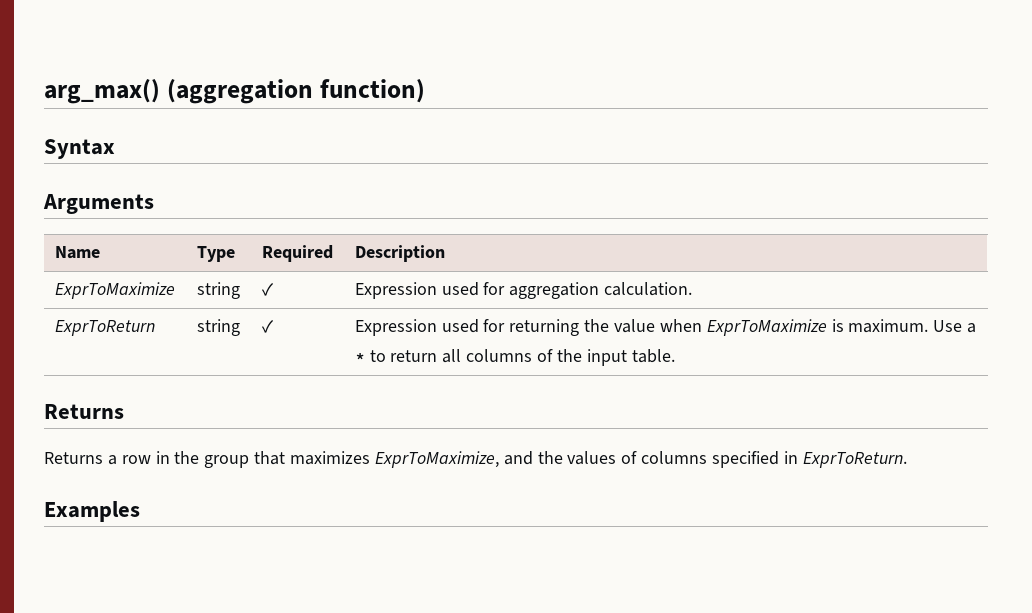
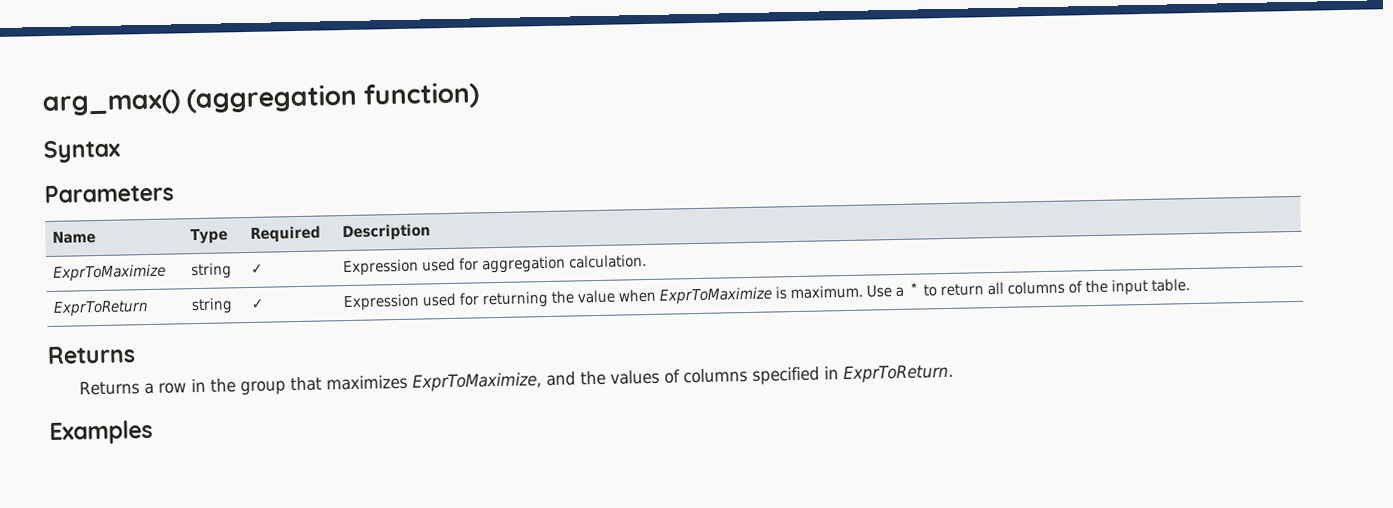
[43,194,154,214] Arguments -> [44,183,174,204] Parameters

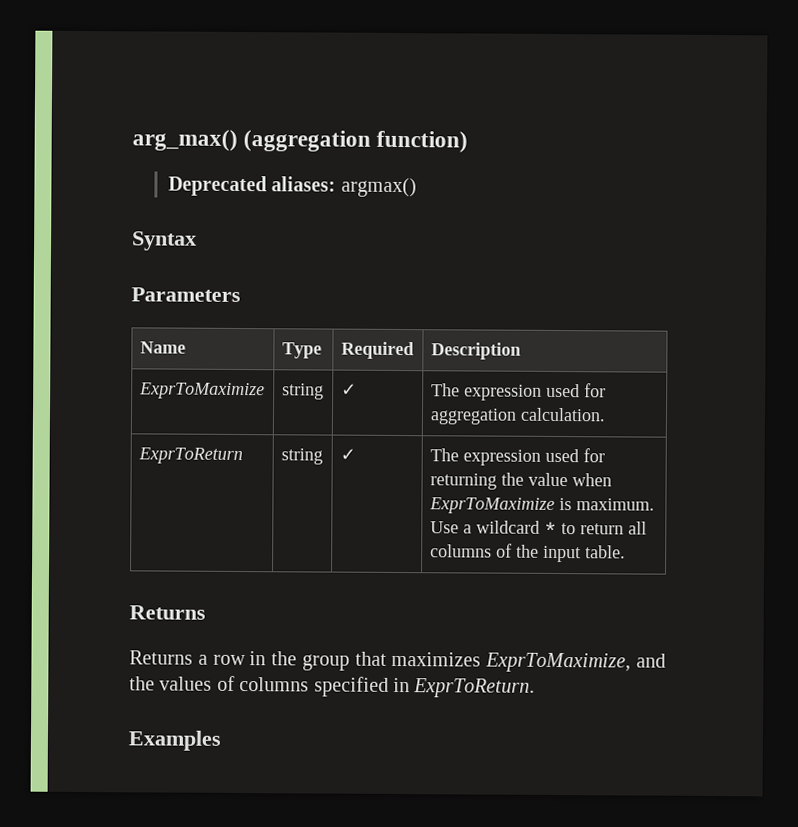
(481, 95) none -> [168,175,417,198] // Deprecated aliases: argmax()
[342,258,419,277] Expression -> [430,383,542,401] The expression
[342,293,420,312] Expression -> [429,448,541,466] The expression
(905, 292) none -> [475,520,540,534] wildcard

